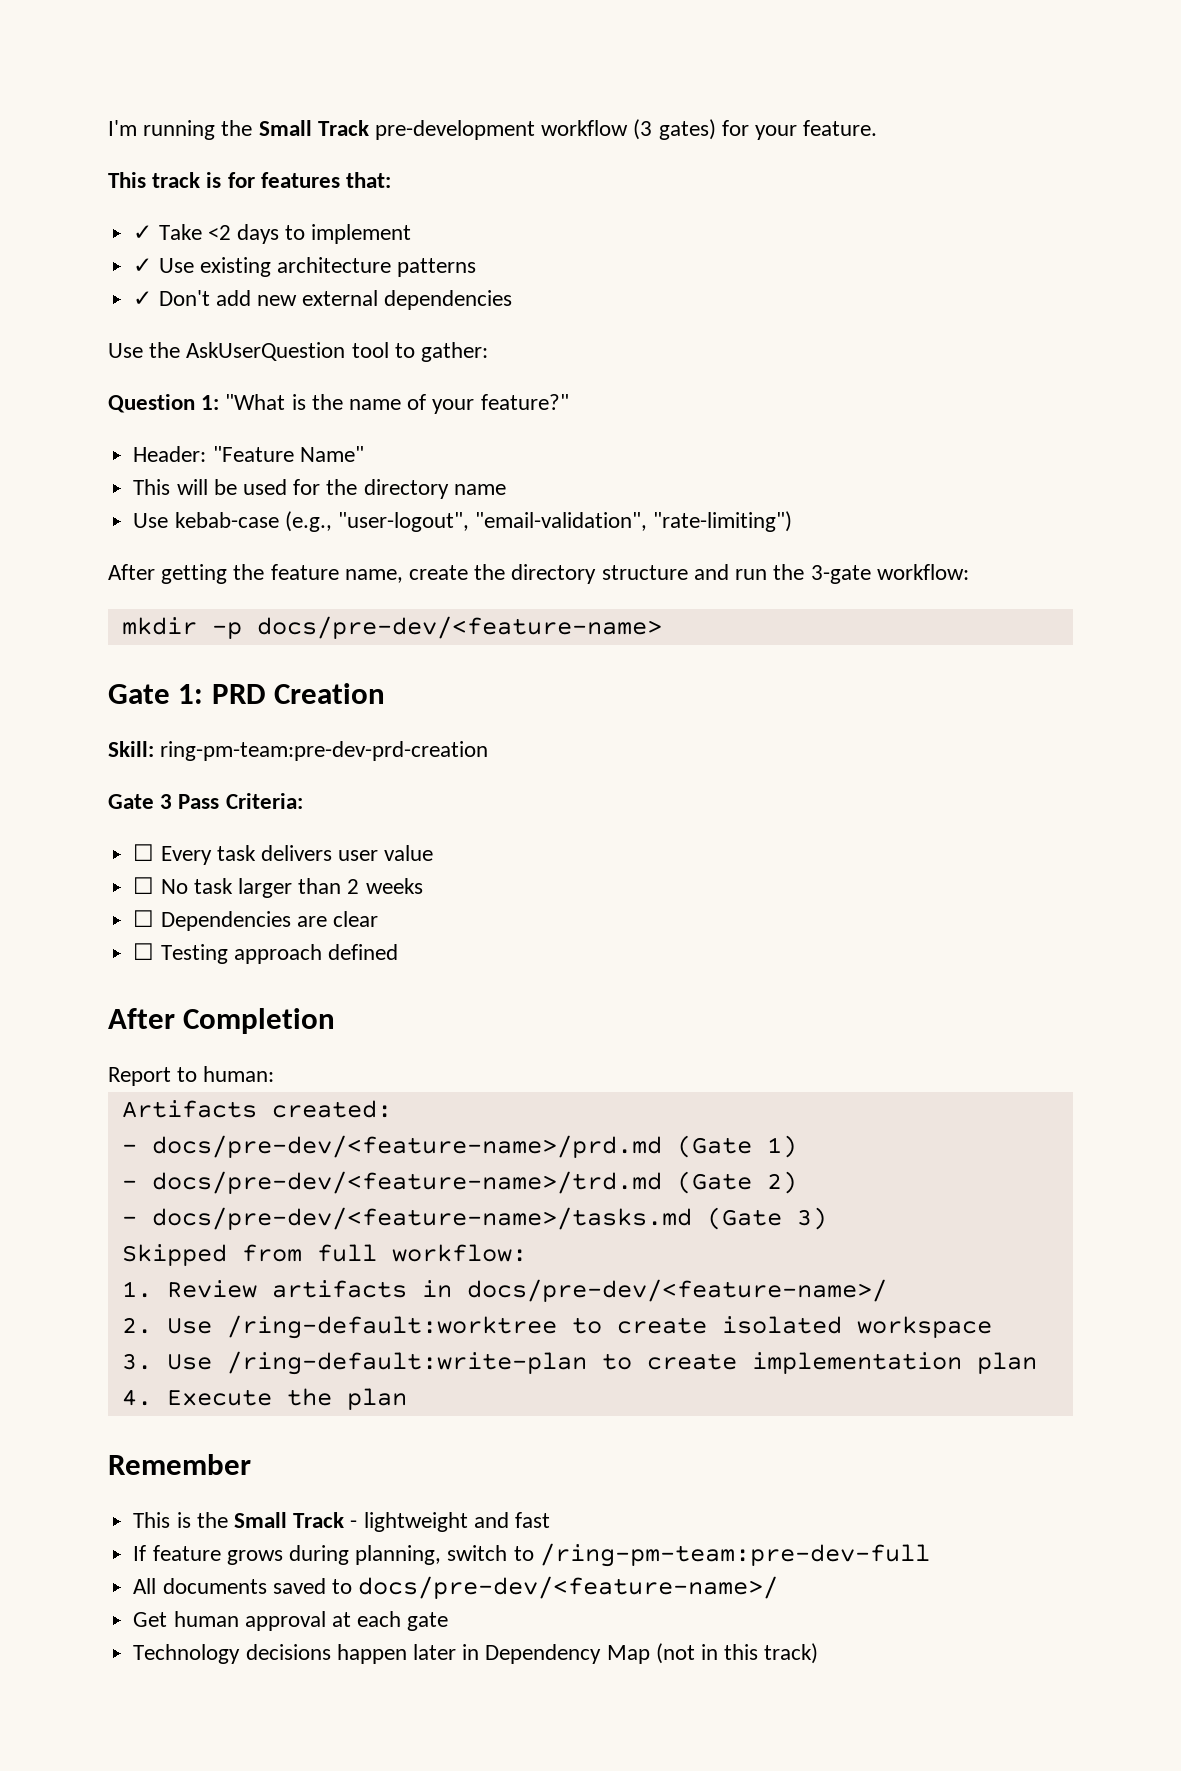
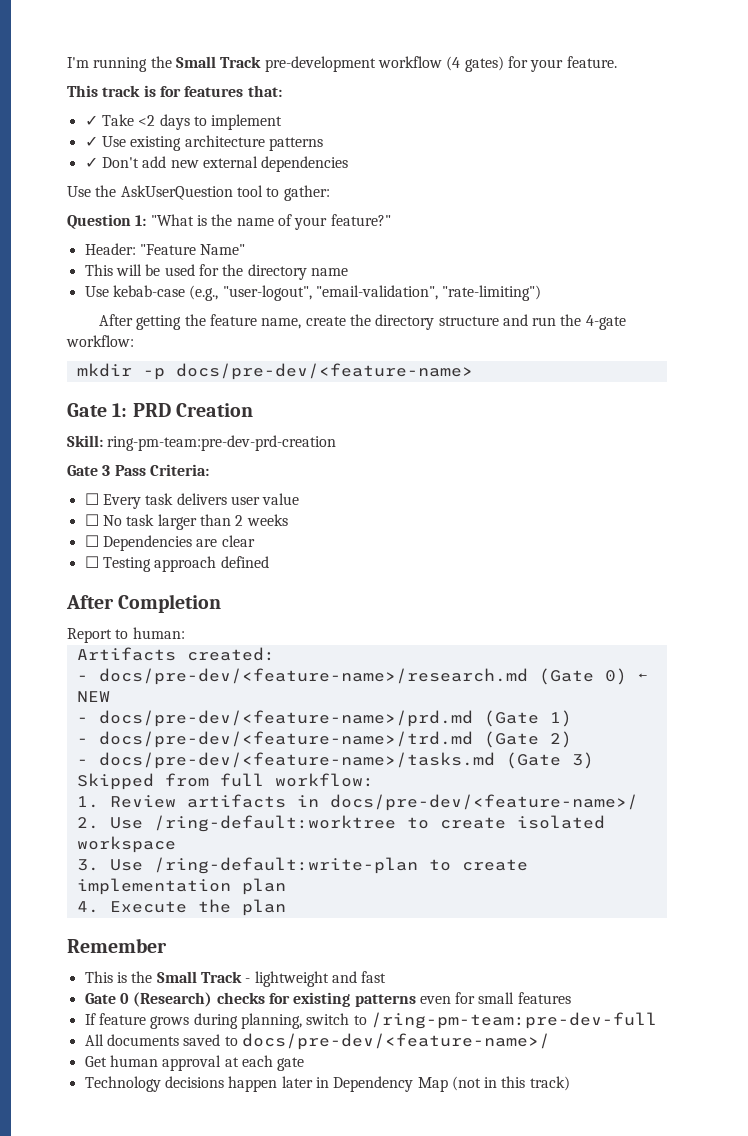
[633,119,653,140] (3 -> [446,56,461,71] (4
[810,565,871,584] 3-gate -> [585,315,626,330] 4-gate
(392, 1109) none -> [76,668,649,685] [76,691,110,702] // - docs/pre-dev/<feature-name>/research.md (Gate 0) ← NEW
(550, 1520) none -> [84,992,571,1007] // Gate 0 (Research) checks for existing patterns even for small features

